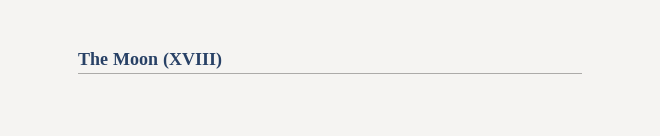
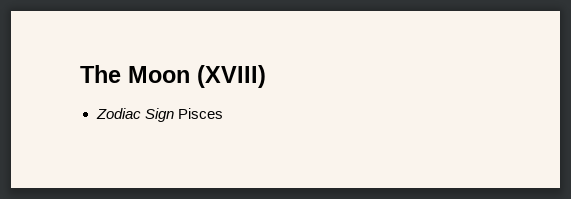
(222, 60) none -> [95,108,223,122] // Zodiac Sign Pisces

